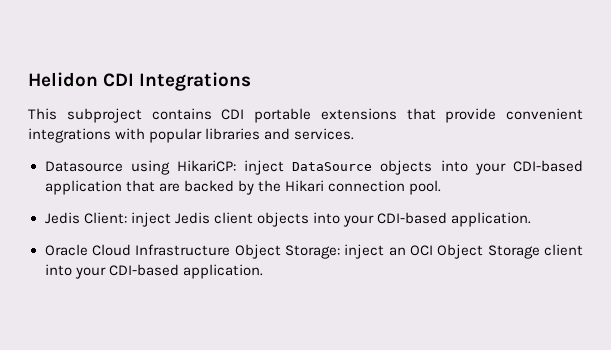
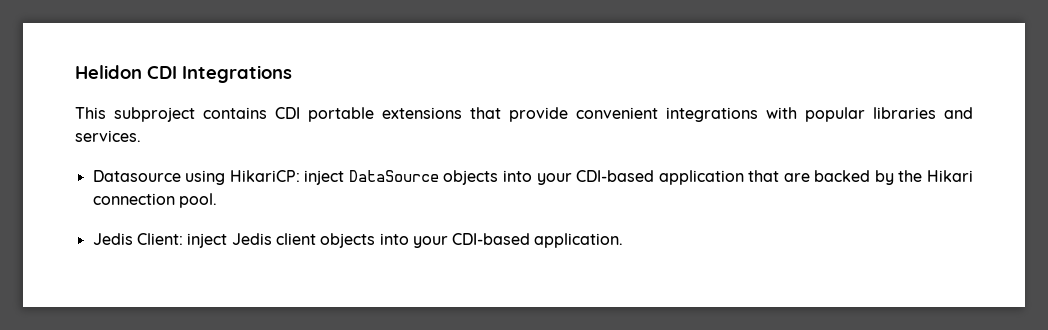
[44,244,584,259] [44,264,263,279] // Oracle Cloud Infrastructure Object Storage: inject an OCI Object Storage client into your CDI-based application. -> (624, 240) none

